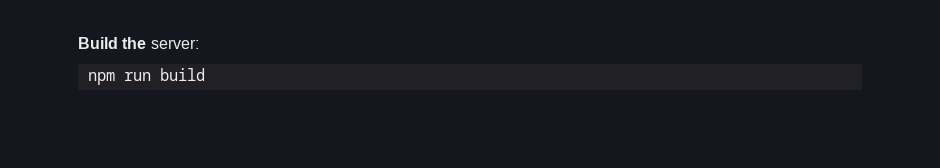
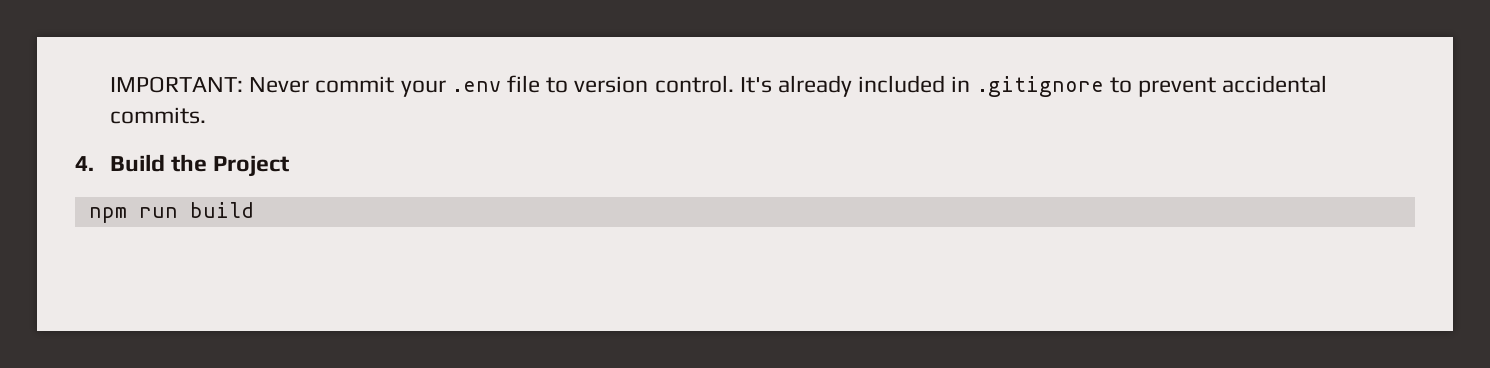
(78, 43) none -> [109,75,1328,97] [109,107,206,124] [75,156,94,171] IMPORTANT: Never commit your .env file to version control. It's already included in .gitignore to prevent accidental commits. // 4.
[150,39,199,49] server: -> [213,155,290,177] Project

